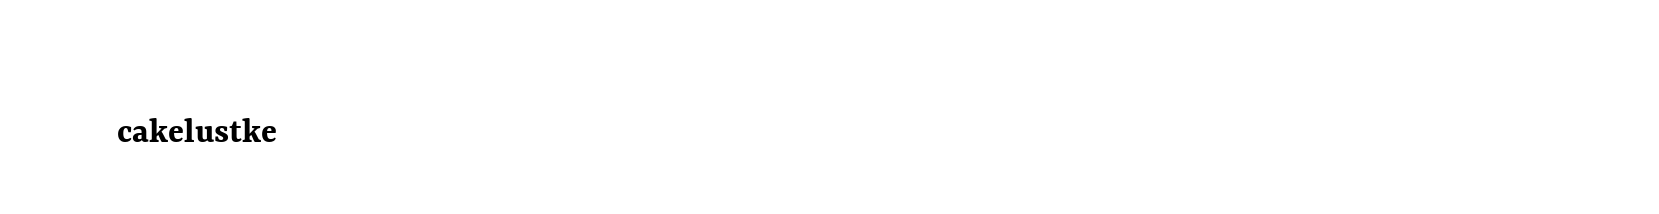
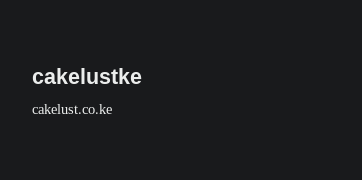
(277, 130) none -> [32,104,112,114] // cakelust.co.ke

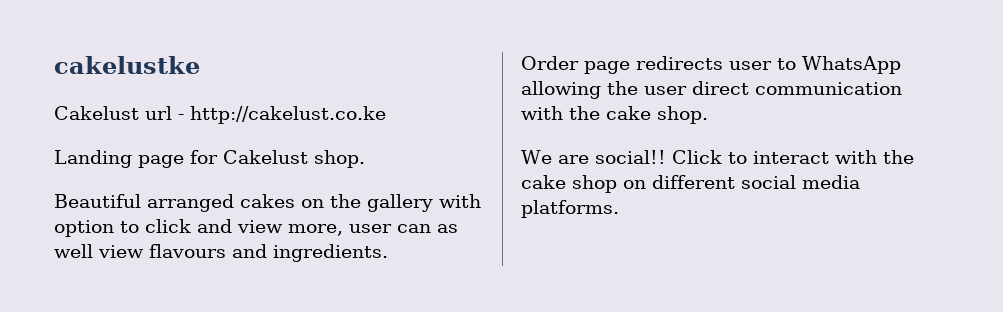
[32,104,112,114] cakelust.co.ke -> [54,106,386,124] [54,150,365,168] [54,194,481,212] [54,219,458,237] [54,244,388,262] [521,56,901,74] [521,81,902,99] [521,106,708,124] [521,150,914,164] [521,175,860,193] [521,200,619,218] Cakelust url - http://cakelust.co.ke // Landing page for Cakelust shop. // Beautiful arranged cakes on the gallery with option to click and view more, user can as well view flavours and ingredients. // Order page redirects user to WhatsApp allowing the user direct communication with the cake shop. // We are social!! Click to interact with the cake shop on different social media platforms.

